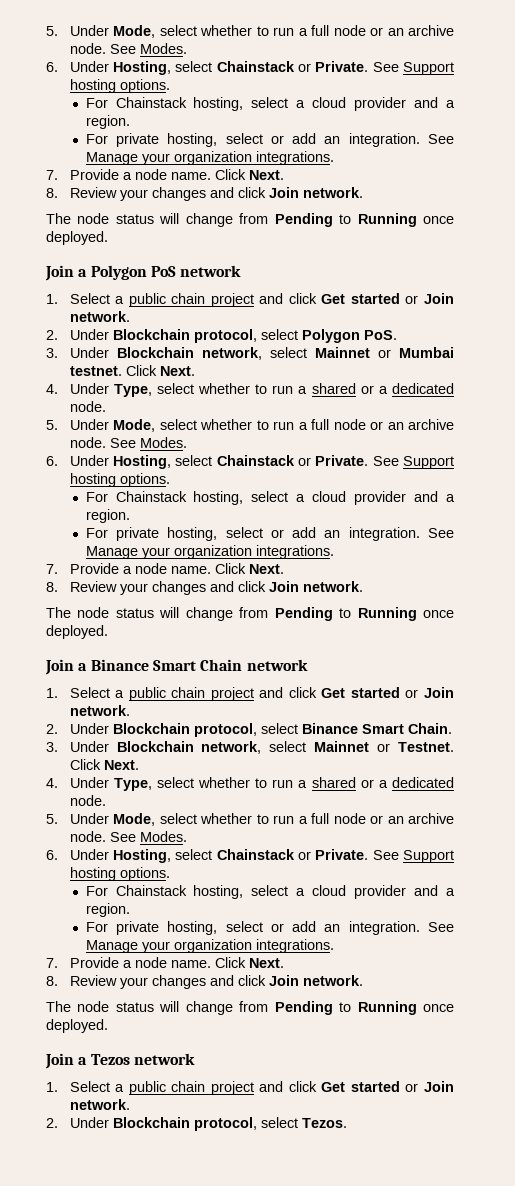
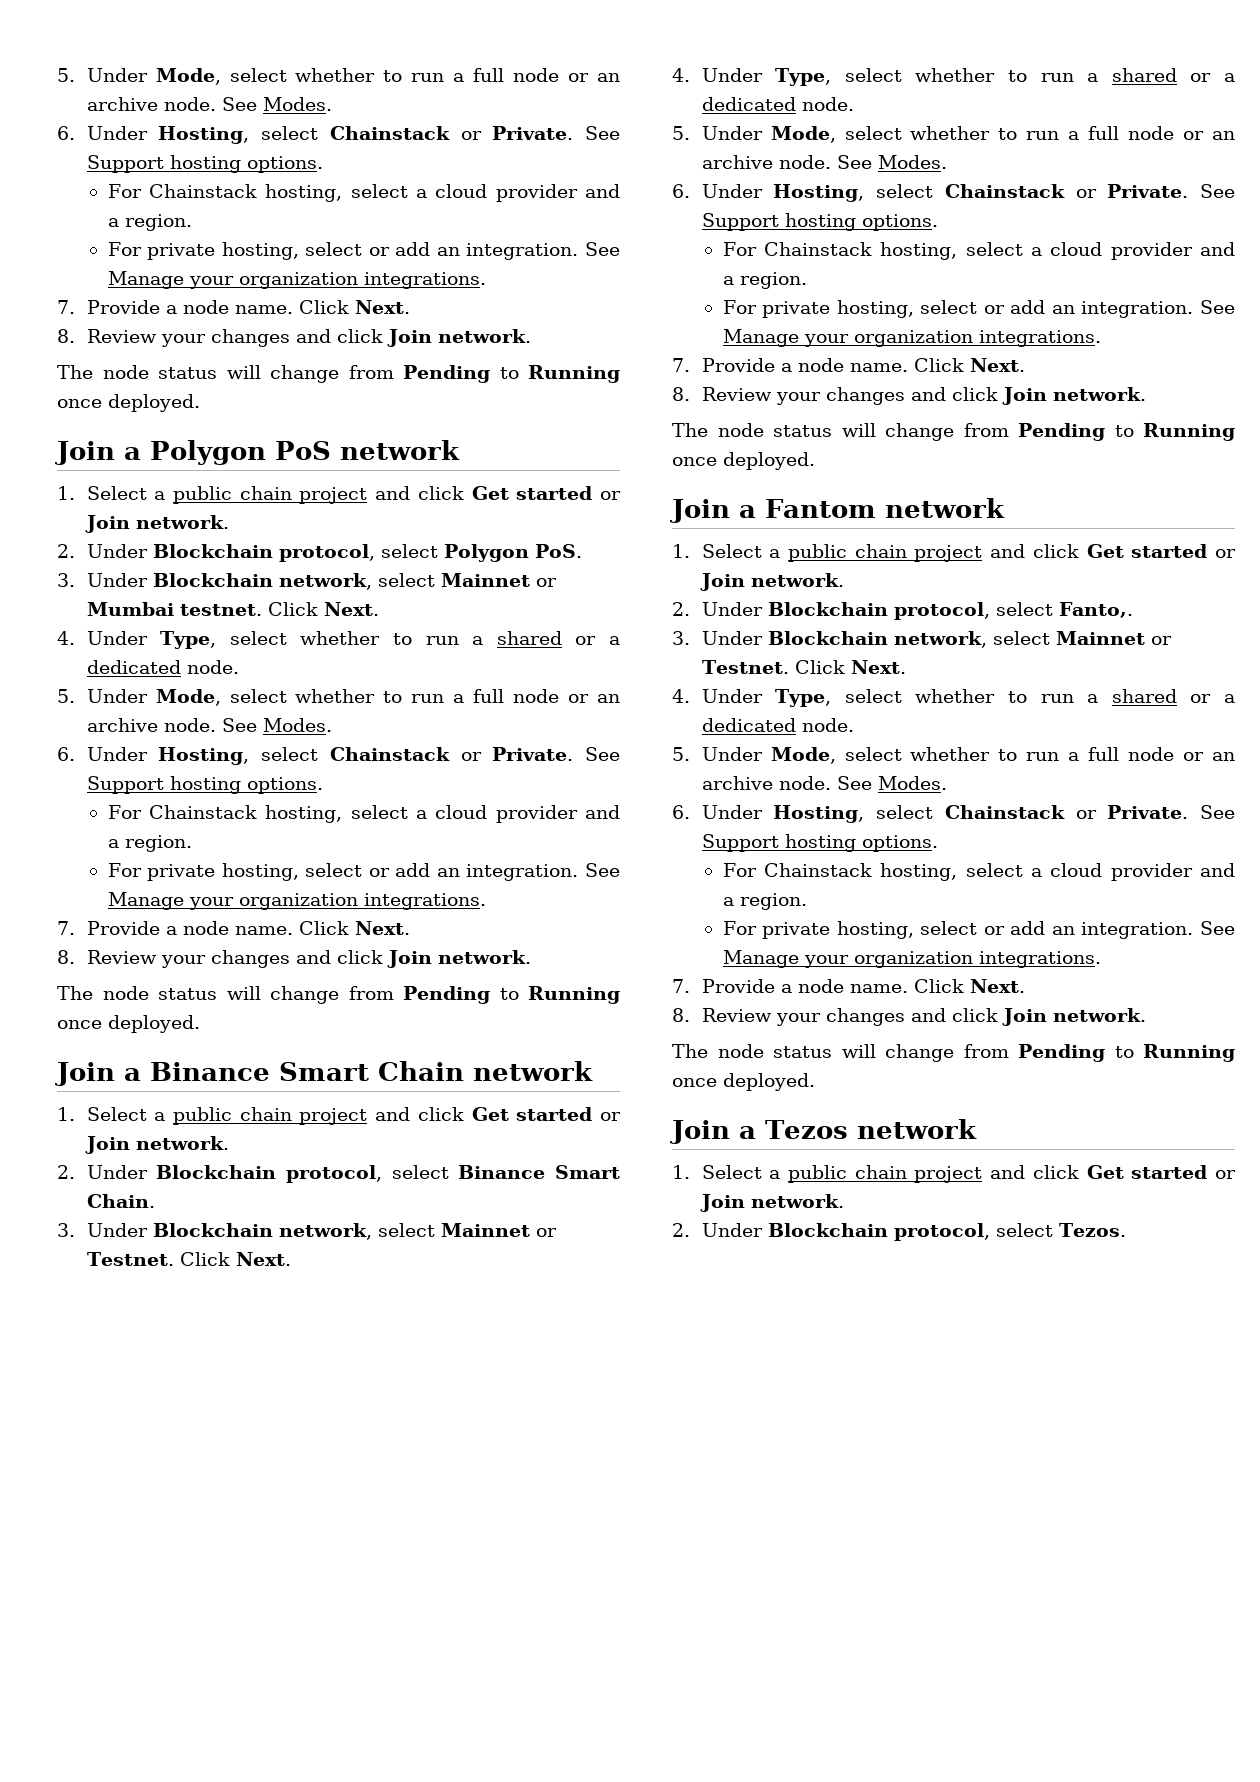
(108, 1026) none -> [670,498,1005,523] [672,544,1236,562] [699,573,844,591] [672,602,1133,620] [672,631,1172,648] [701,660,906,674] [672,689,1235,707] [701,718,854,732] [672,747,1235,764] [701,776,947,790] [672,805,1235,823] [701,834,938,852] [722,863,1235,881] [722,893,807,910] [722,921,1235,939] [722,950,1101,968] [672,979,1025,993] [672,1008,1146,1026] [672,1044,1235,1062] [672,1073,815,1091] // Join a Fantom network // 1. Select a public chain project and click Get started or Join network. // 2. Under Blockchain protocol, select Fanto,. // 3. Under Blockchain network, select Mainnet or Testnet. Click Next. // 4. Under Type, select whether to run a shared or a dedicated node. // 5. Under Mode, select whether to run a full node or an archive node. See Modes. // 6. Under Hosting, select Chainstack or Private. See Support hosting options. // For Chainstack hosting, select a cloud provider and a region. // For private hosting, select or add an integration. See Manage your organization integrations. // 7. Provide a node name. Click Next. // 8. Review your changes and click Join network. // The node status will change from Pending to Running once deployed.

